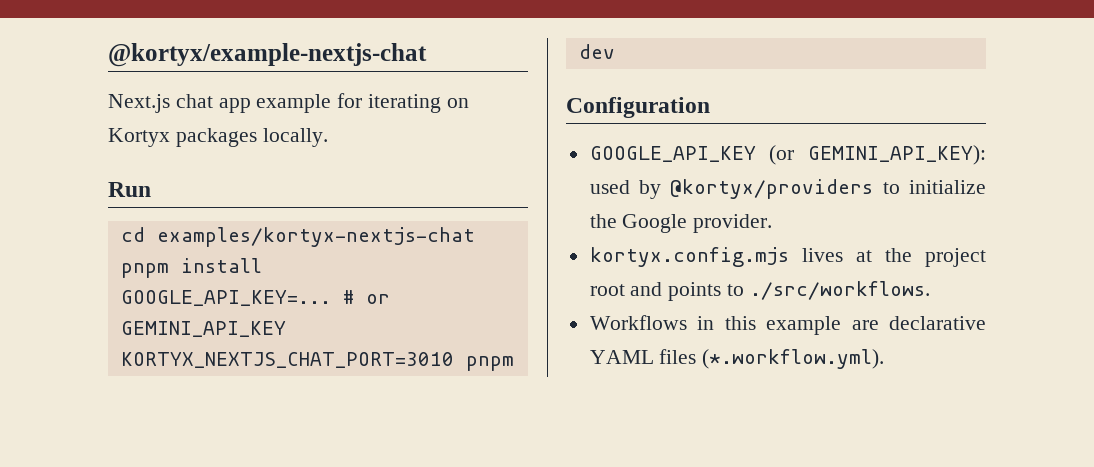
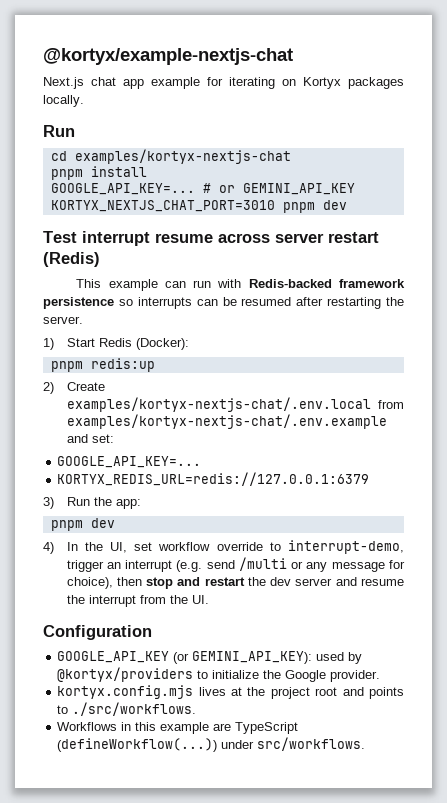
(615, 51) none -> [43,231,379,246] [43,252,100,267] [76,279,405,291] [43,297,404,309] [43,316,83,324] [43,338,189,350] [50,358,155,372] [43,382,105,394] [66,397,404,412] [66,414,387,429] [66,434,114,443] [57,456,202,468] [57,472,370,486] [43,497,141,509] [50,518,115,531] [43,540,404,554] [66,557,405,572] [66,577,404,589] [66,595,209,607] // Test interrupt resume across server restart (Redis) // This example can run with Redis-backed framework persistence so interrupts can be resumed after restarting the server. // 1) Start Redis (Docker): // pnpm redis:up // 2) Create examples/kortyx-nextjs-chat/.env.local from examples/kortyx-nextjs-chat/.env.example and set: // GOOGLE_API_KEY=... // KORTYX_REDIS_URL=redis://127.0.0.1:6379 // 3) Run the app: // pnpm dev // 4) In the UI, set workflow override to interrupt-demo, trigger an interrupt (e.g. send /multi or any message for choice), then stop and restart the dev server and resume the interrupt from the UI.
[889,316,986,330] [589,349,885,369] declarative YAML files (*.workflow.yml). -> [235,722,299,734] [57,737,366,752] TypeScript (defineWorkflow(...)) under src/workflows.

